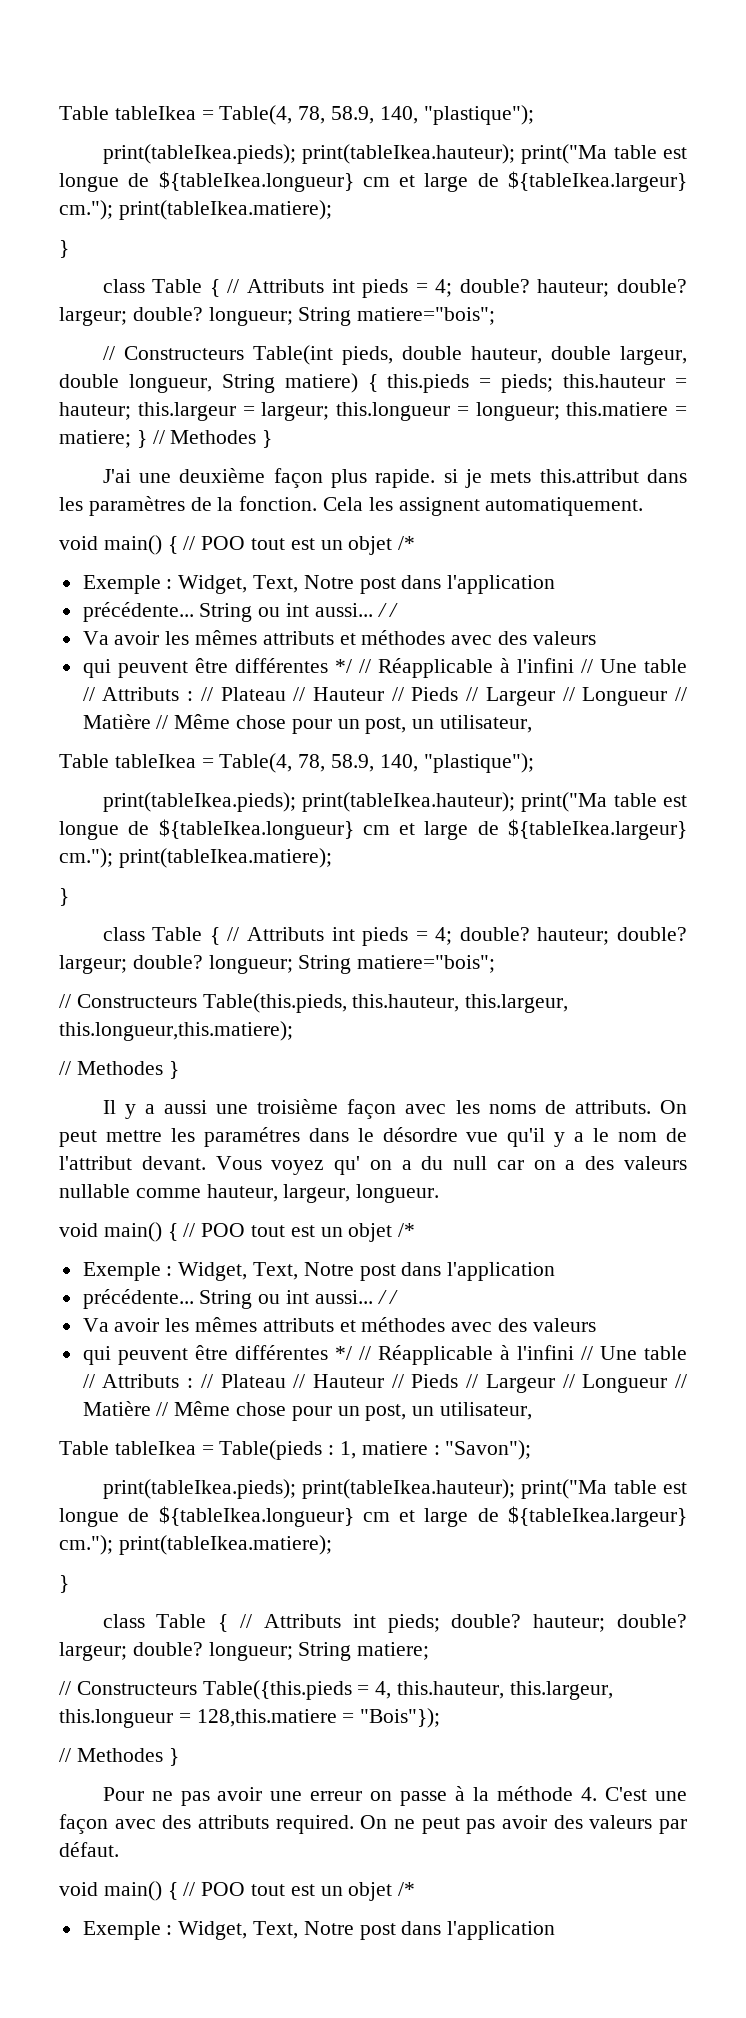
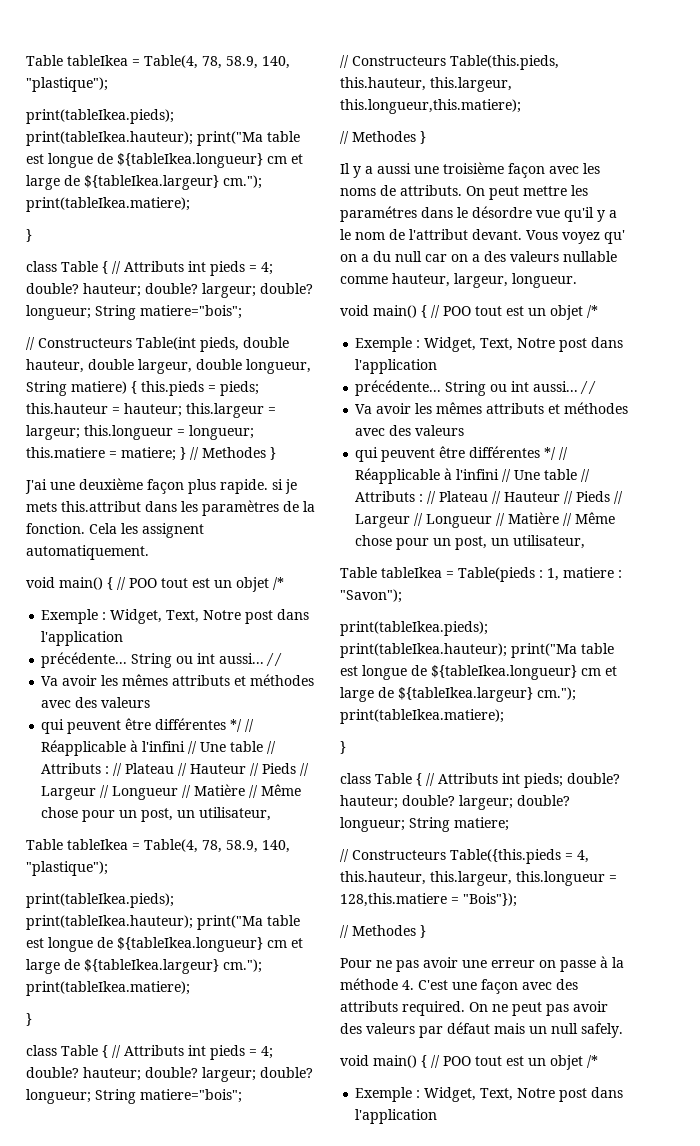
[59,1842,119,1857] défaut. -> [447,1022,623,1038] défaut mais un null safely.

